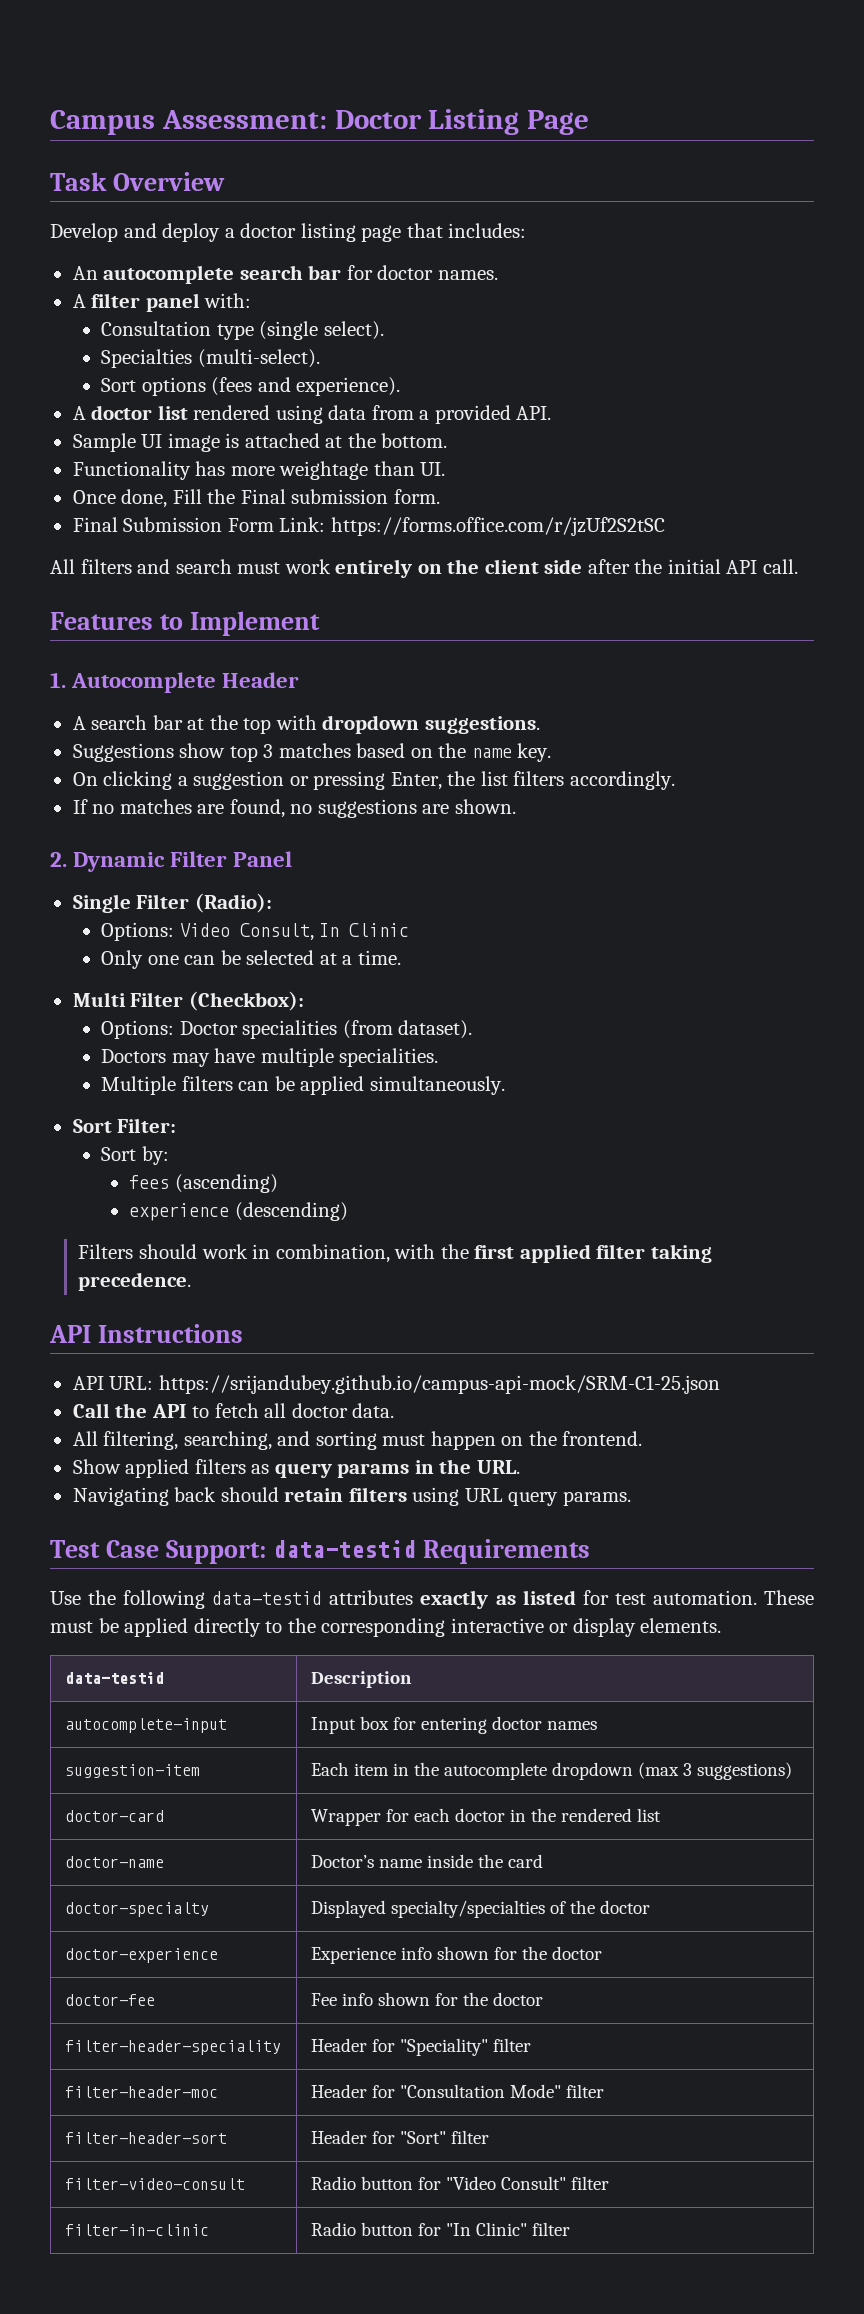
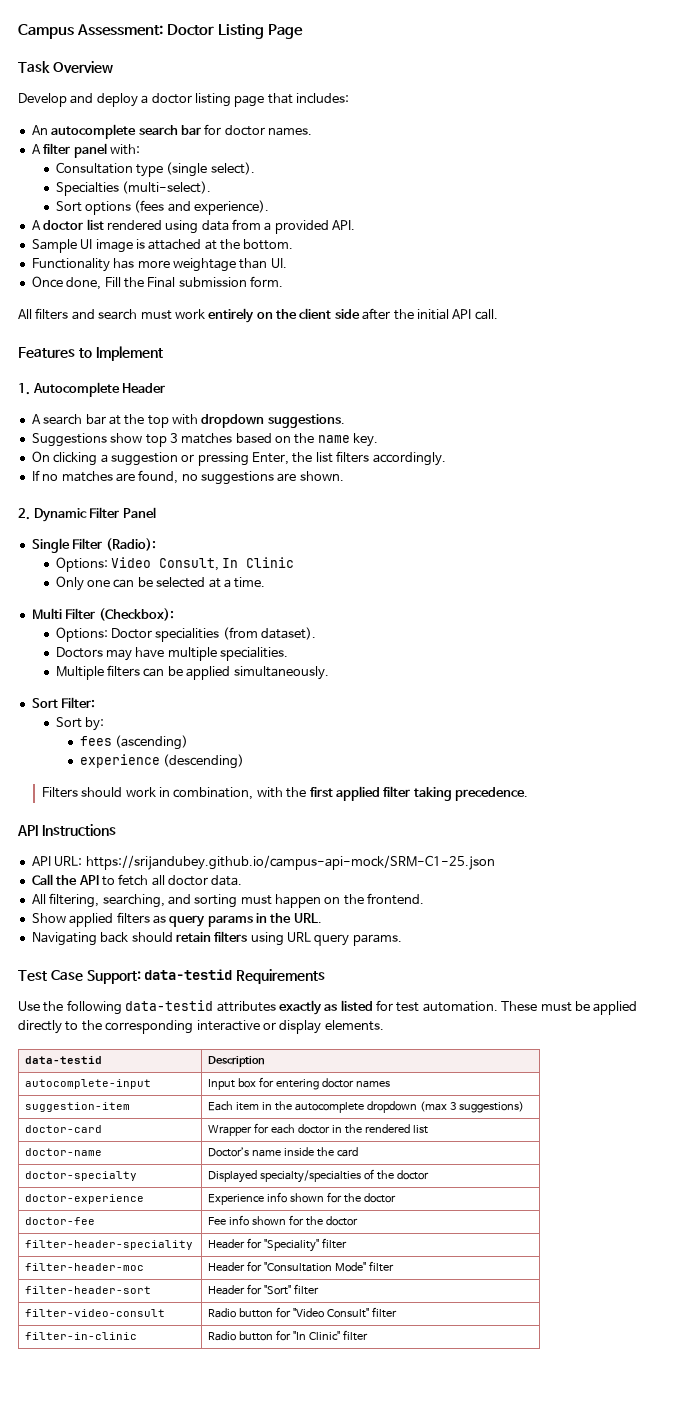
[72,517,665,536] // Final Submission Form Link: https://forms.office.com/r/jzUf2S2tSC -> (283, 281) none

